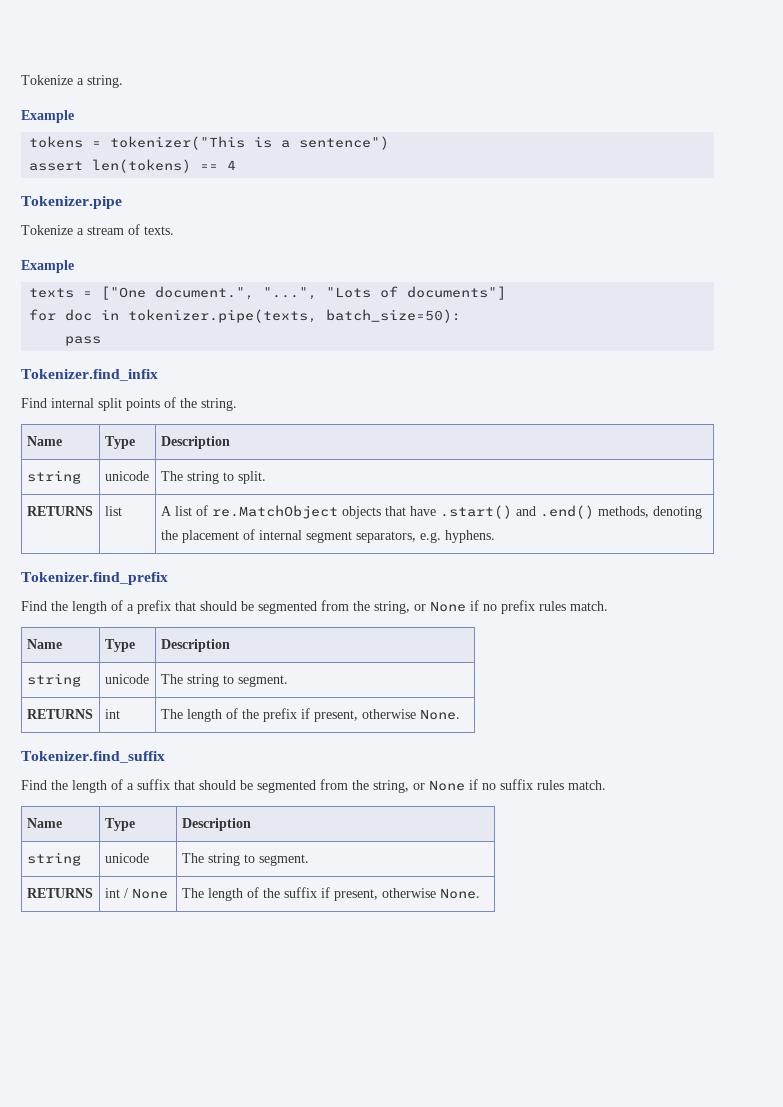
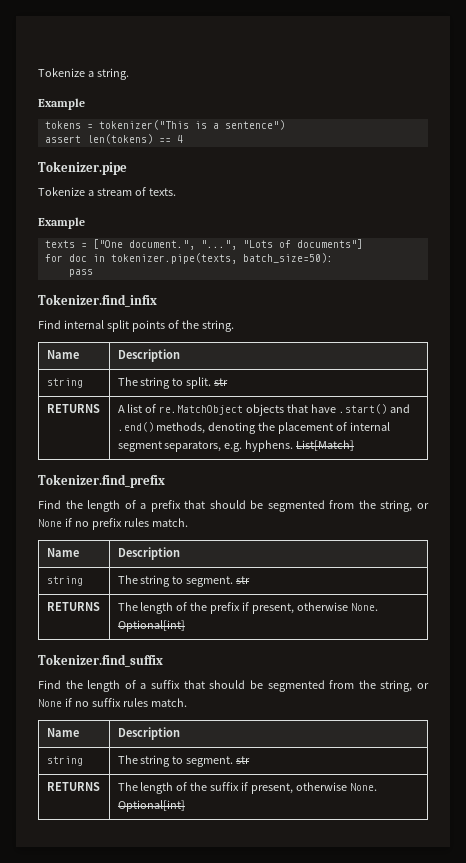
[104,436,135,449] [160,436,230,449] [26,470,81,484] [104,471,149,481] | Type | Description // string | unicode -> [117,349,180,362] [46,378,83,388] | Description // string
[26,506,93,516] [104,506,122,516] // RETURNS | list -> [214,378,229,386] [46,404,100,413] str // RETURNS
(495, 536) none -> [296,440,355,451] List[Match]
[104,639,135,652] [160,639,230,652] [26,673,81,687] [104,674,149,684] [160,674,288,687] [26,709,93,719] [104,709,120,719] | Type | Description // string | unicode | The string to segment. // RETURNS | int -> [117,547,180,560] [46,576,83,586] [117,575,251,587] [46,602,100,611] | Description // string | The string to segment. str // RETURNS
(460, 714) none -> [117,620,185,632] Optional[int]
[104,818,135,831] [181,818,251,831] [26,852,81,866] [104,853,149,863] [181,853,309,866] [26,888,93,898] [104,888,168,899] | Type | Description // string | unicode | The string to segment. // RETURNS | int / None -> [117,727,180,740] [46,756,83,766] [117,755,251,767] [46,782,100,791] | Description // string | The string to segment. str // RETURNS
(480, 893) none -> [117,800,185,812] Optional[int]

